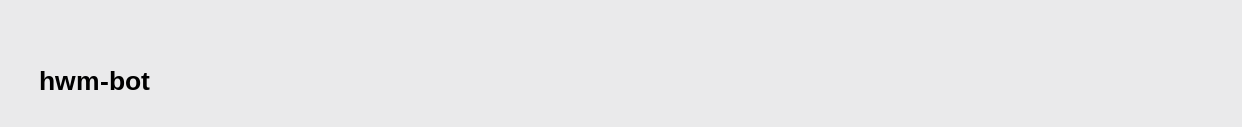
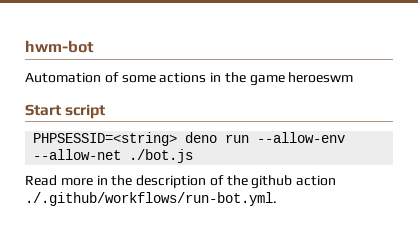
(150, 80) none -> [25,72,354,86] [25,104,106,119] [33,132,346,146] [33,149,194,163] [25,175,337,189] [25,192,277,206] // Automation of some actions in the game heroeswm // Start script // PHPSESSID=<string> deno run --allow-env --allow-net ./bot.js // Read more in the description of the github action ./.github/workflows/run-bot.yml.

